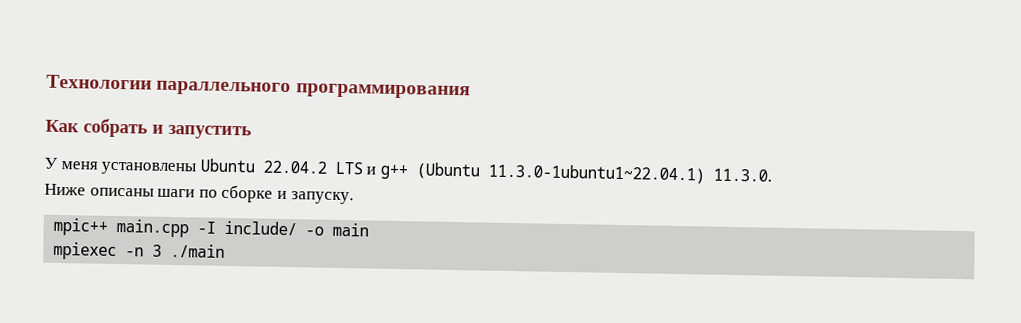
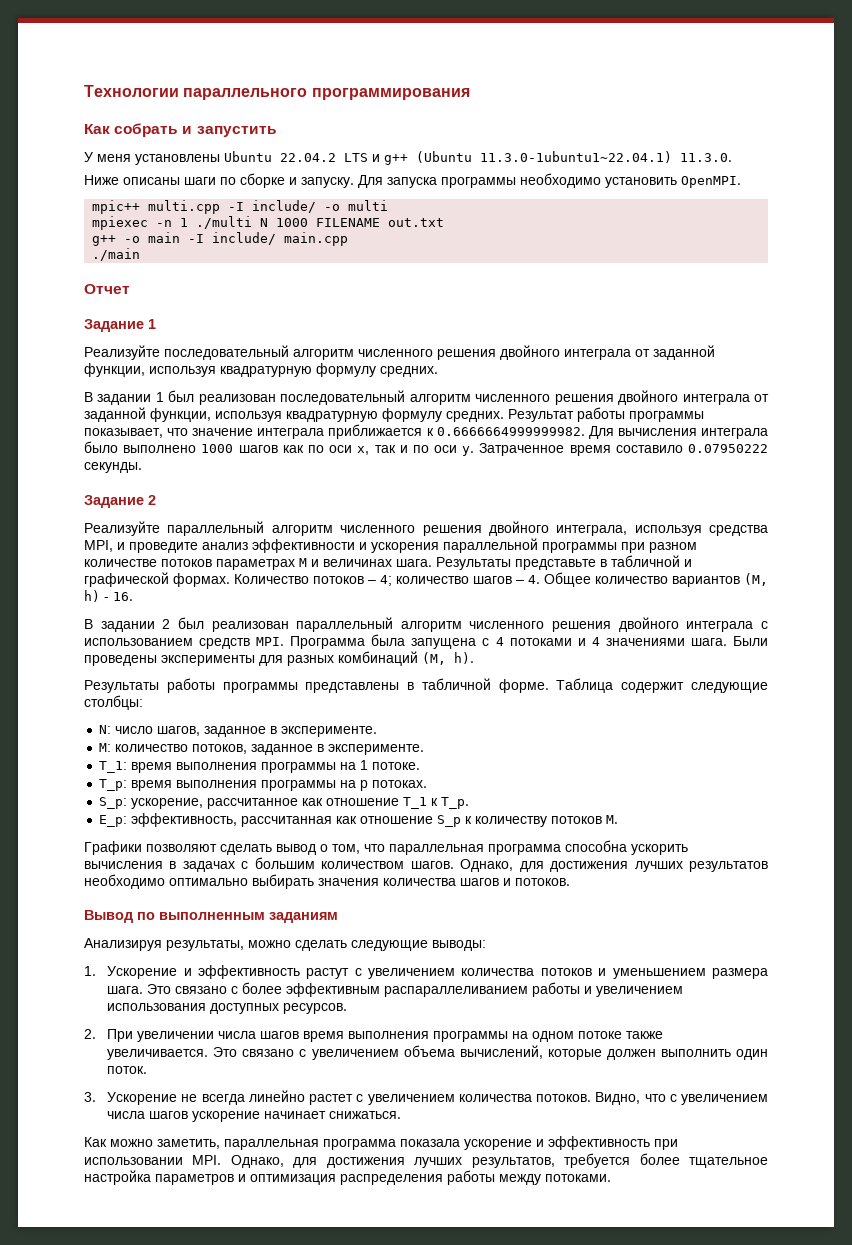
(354, 198) none -> [358,173,741,188] Для запуска программы необходимо установить OpenMPI.
[116,219,190,238] main.cpp -> [148,200,221,214] multi.cpp
[332,222,370,237] main -> [348,200,389,211] multi
[152,243,226,258] 3 ./main -> [180,216,445,229] [92,232,349,246] [92,248,141,261] [84,284,130,294] [84,319,156,332] [84,345,715,360] [84,363,438,377] [84,390,769,405] [84,407,704,422] [84,424,768,439] [84,441,768,456] [84,462,142,473] [84,495,156,508] [84,521,768,536] [84,538,697,553] [84,555,692,570] [84,572,768,587] [84,590,133,602] [84,617,768,632] [84,634,769,649] [84,651,474,666] [84,678,768,693] [84,695,143,710] [99,725,378,737] [99,743,425,755] [99,760,421,773] [99,779,428,791] [99,797,470,809] [99,813,619,827] [84,840,688,855] [84,857,768,872] [84,874,570,889] [84,910,338,923] [84,938,486,951] [84,965,768,979] [107,982,684,997] [107,1003,348,1014] [84,1029,664,1042] [107,1045,768,1060] [107,1066,148,1074] [84,1090,768,1105] [107,1111,402,1122] [84,1136,678,1150] [84,1153,769,1168] [84,1170,611,1185] 1 ./multi N 1000 FILENAME out.txt // g++ -o main -I include/ main.cpp // ./main // Отчет // Задание 1 // Реализуйте последовательный алгоритм численного решения двойного интеграла от заданной функции, используя квадратурную формулу средних. // В задании 1 был реализован последовательный алгоритм численного решения двойного интеграла от заданной функции, используя квадратурную формулу средних. Результат работы программы показывает, что значение интеграла приближается к 0.6666664999999982. Для вычисления интеграла было выполнено 1000 шагов как по оси x, так и по оси y. Затраченное время составило 0.07950222 секунды. // Задание 2 // Реализуйте параллельный алгоритм численного решения двойного интеграла, используя средства MPI, и проведите анализ эффективности и ускорения параллельной программы при разном количестве потоков параметрах M и величинах шага. Результаты представьте в табличной и графической формах. Количество потоков – 4; количество шагов – 4. Общее количество вариантов (M, h) - 16. // В задании 2 был реализован параллельный алгоритм численного решения двойного интеграла с использованием средств MPI. Программа была запущена с 4 потоками и 4 значениями шага. Были проведены эксперименты для разных комбинаций (M, h). // Результаты работы программы представлены в табличной форме. Таблица содержит следующие столбцы: // N: число шагов, заданное в эксперименте. // M: количество потоков, заданное в эксперименте. // T_1: время выполнения программы на 1 потоке. // T_p: время выполнения программы на p потоках. // S_p: ускорение, рассчитанное как отношение T_1 к T_p. // E_p: эффективность, рассчитанная как отношение S_p к количеству потоков M. // Графики позволяют сделать вывод о том, что параллельная программа способна ускорить вычисления в задачах с большим количеством шагов. Однако, для достижения лучших результатов необходимо оптимально выбирать значения количества шагов и потоков. // Вывод по выполненным заданиям // Анализируя результаты, можно сделать следующие выводы: // 1. Ускорение и эффективность растут с увеличением количества потоков и уменьшением размера шага. Это связано с более эффективным распараллеливанием работы и увеличением использования доступных ресурсов. // 2. При увеличении числа шагов время выполнения программы на одном потоке также увеличивается. Это связано с увеличением объема вычислений, которые должен выполнить один поток. // 3. Ускорение не всегда линейно растет с увеличением количества потоков. Видно, что с увеличением числа шагов ускорение начинает снижаться. // Как можно заметить, параллельная программа показала ускорение и эффективность при использовании MPI. Однако, для достижения лучших результатов, требуется более тщательное настройка параметров и оптимизация распределения работы между потоками.

